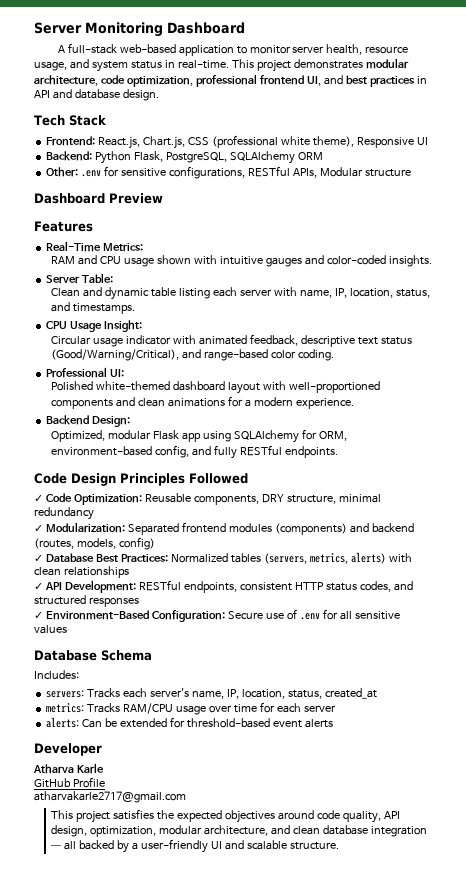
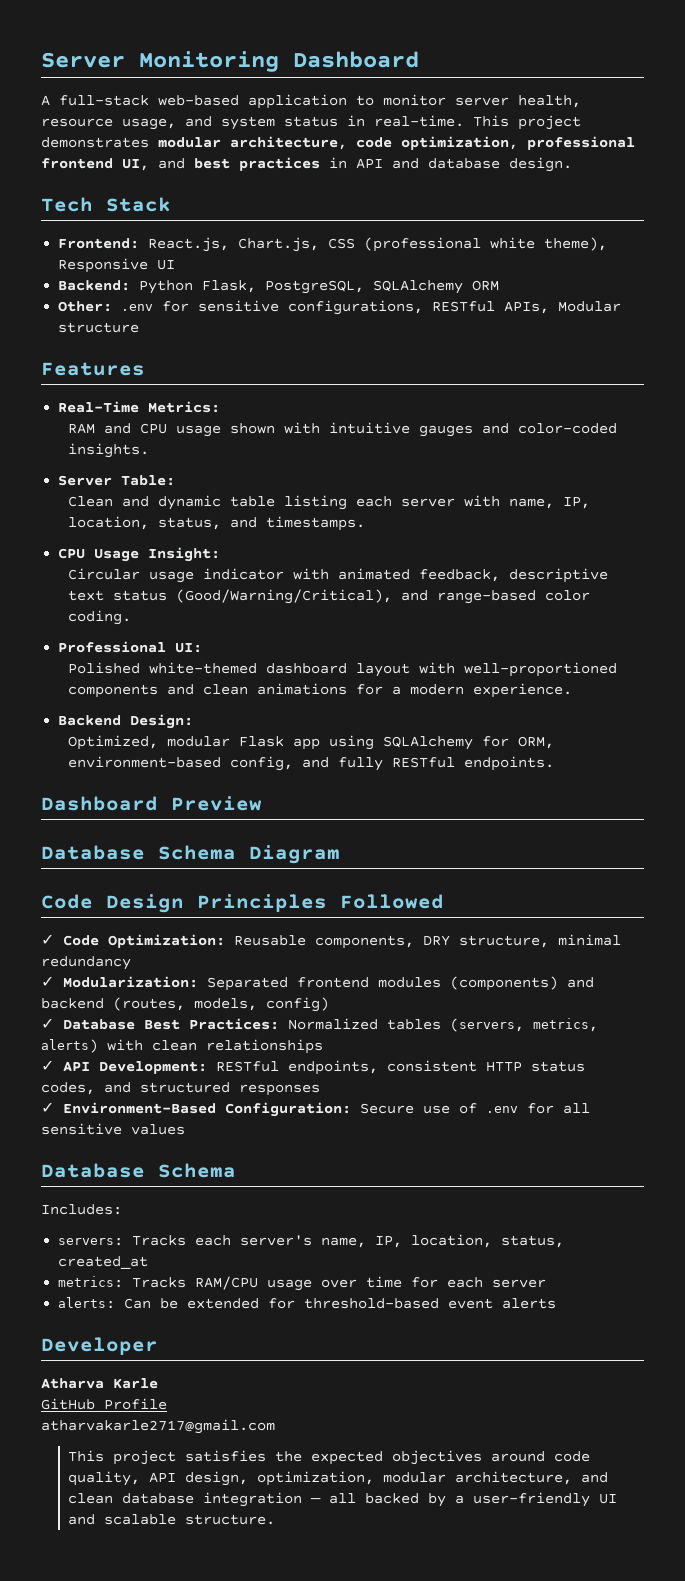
[34,193,163,204] // Dashboard Preview -> (140, 327) none
(339, 452) none -> [41,796,262,811] [41,845,340,864] // Dashboard Preview // Database Schema Diagram

